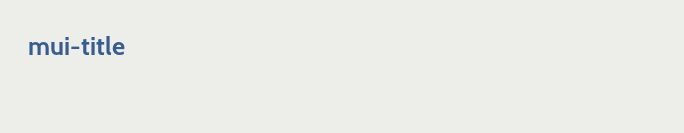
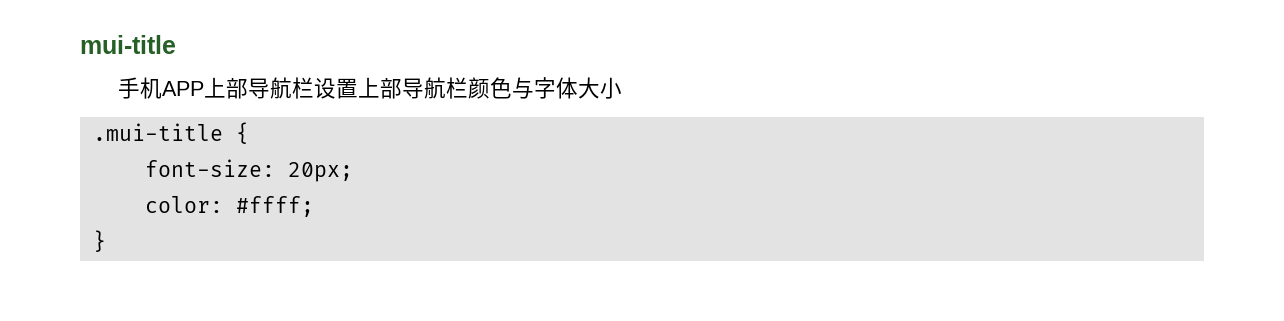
(125, 45) none -> [118,77,623,99] [92,122,249,144] [144,159,353,182] [144,196,314,217] [92,230,106,252] // 手机APP上部导航栏设置上部导航栏颜色与字体大小 // .mui-title { // font-size: 20px; // color: #ffff; // }

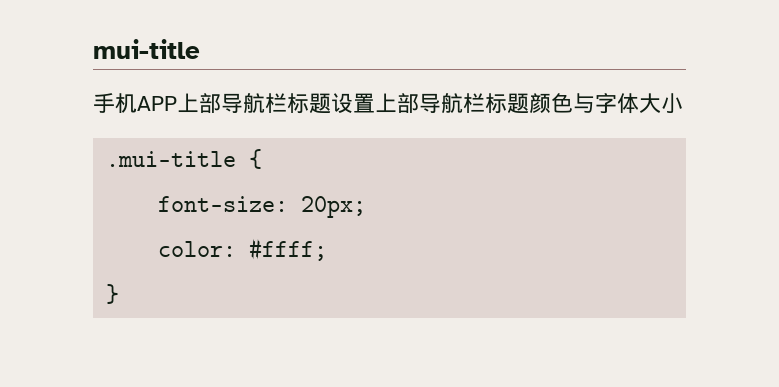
(315, 88) none -> [287,93,331,114] 标题
(469, 88) none -> [485,93,529,114] 标题

